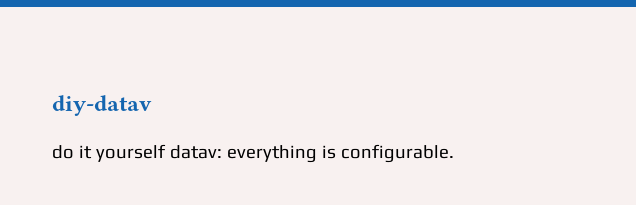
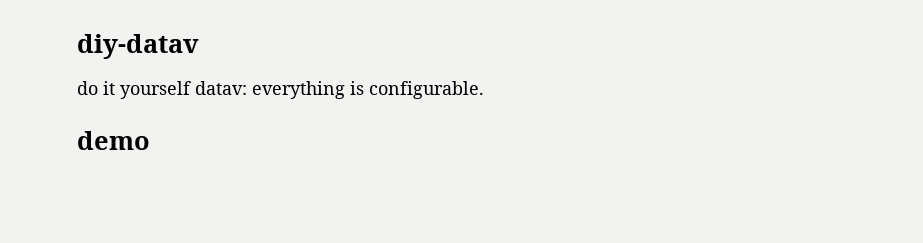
(454, 153) none -> [77,131,150,150] // demo

